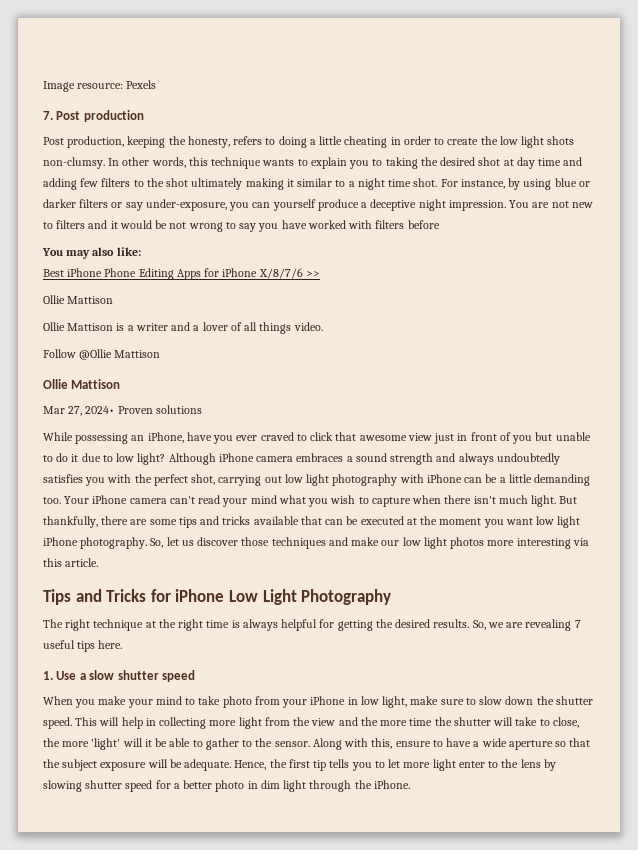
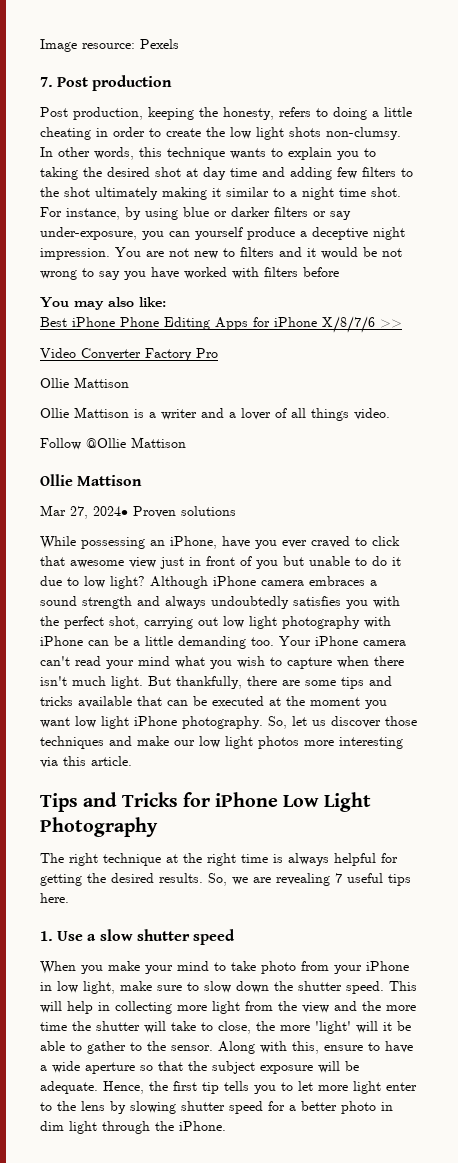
(320, 274) none -> [40,348,218,361] // Video Converter Factory Pro

